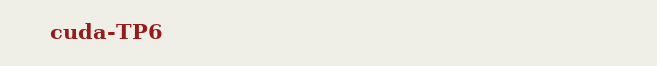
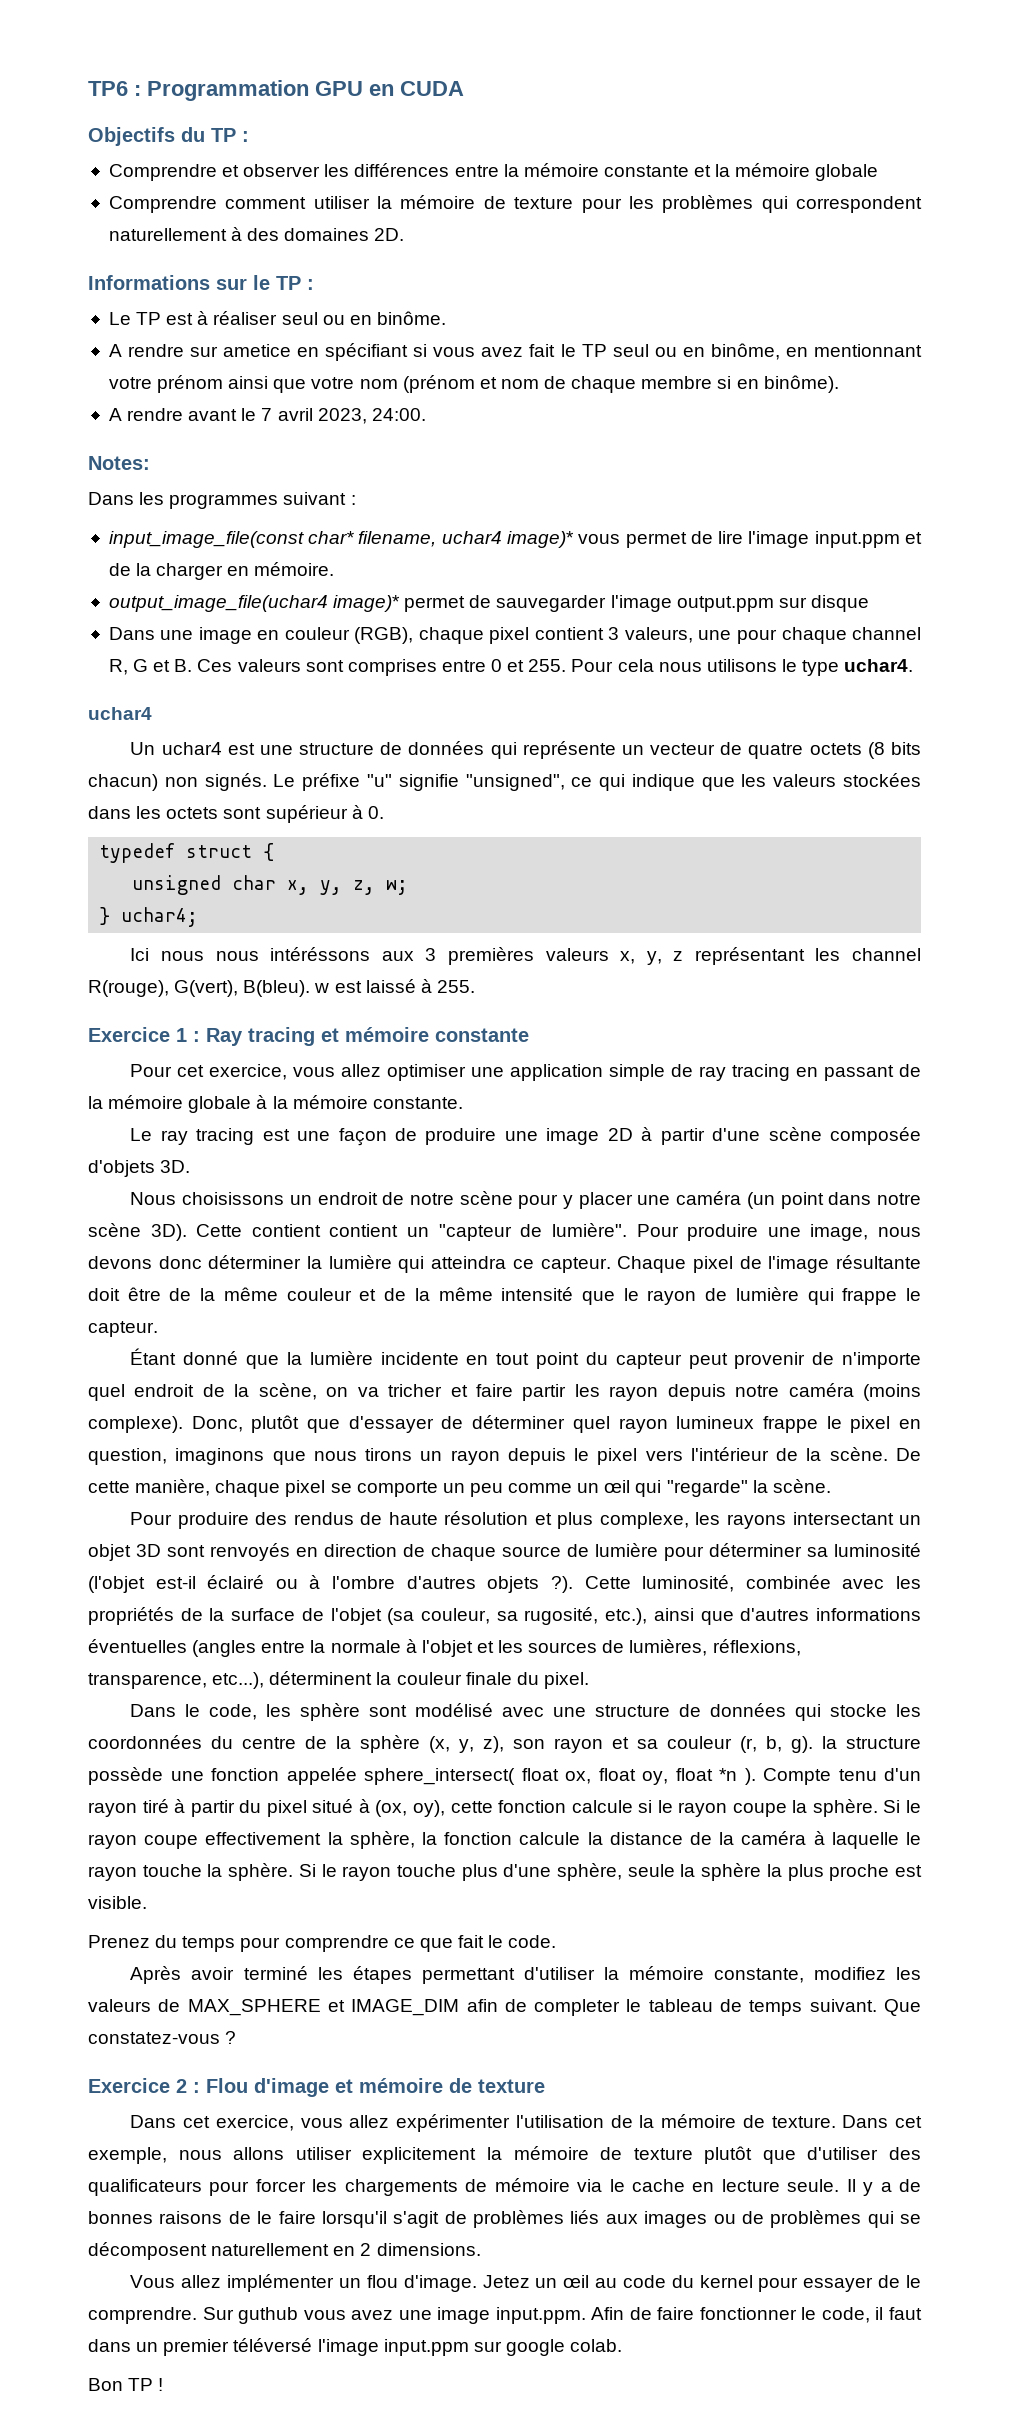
[50,23,163,39] cuda-TP6 -> [88,80,464,101] [88,127,249,146] [108,163,879,181] [108,195,922,213] [108,227,405,241] [88,275,314,290] [108,311,446,325] [108,343,923,361] [108,375,839,393] [108,408,426,424] [88,456,150,470] [88,492,356,509] [108,531,922,548] [108,562,335,580] [108,595,869,612] [108,627,922,644] [108,659,914,676] [88,707,152,720] [130,741,921,759] [88,773,922,791] [88,805,384,823] [99,843,275,863] [132,875,409,895] [99,907,199,927] [130,947,921,965] [88,979,475,997] [88,1027,529,1046] [130,1064,921,1081] [88,1095,463,1113] [130,1127,921,1146] [88,1160,191,1177] [130,1191,921,1209] [88,1223,922,1241] [88,1255,922,1273] [88,1287,921,1305] [88,1321,158,1337] [130,1348,921,1369] [88,1383,921,1401] [88,1415,922,1433] [88,1447,921,1465] [88,1479,831,1497] [130,1511,921,1529] [88,1543,921,1561] [88,1575,922,1593] [88,1607,921,1625] [88,1639,801,1657] [88,1671,589,1689] [130,1703,921,1721] [88,1735,921,1753] [88,1767,921,1785] [88,1799,921,1817] [88,1831,922,1849] [88,1863,923,1881] [88,1896,147,1909] [88,1935,557,1952] [130,1966,921,1984] [88,1999,921,2016] [88,2031,237,2044] [88,2078,545,2097] [130,2114,923,2132] [88,2146,922,2164] [88,2178,921,2196] [88,2210,921,2228] [88,2242,481,2260] [130,2274,922,2292] [88,2307,922,2324] [88,2338,623,2356] [88,2378,164,2391] TP6 : Programmation GPU en CUDA // Objectifs du TP : // Comprendre et observer les différences entre la mémoire constante et la mémoire globale // Comprendre comment utiliser la mémoire de texture pour les problèmes qui correspondent naturellement à des domaines 2D. // Informations sur le TP : // Le TP est à réaliser seul ou en binôme. // A rendre sur ametice en spécifiant si vous avez fait le TP seul ou en binôme, en mentionnant votre prénom ainsi que votre nom (prénom et nom de chaque membre si en binôme). // A rendre avant le 7 avril 2023, 24:00. // Notes: // Dans les programmes suivant : // input_image_file(const char* filename, uchar4 image)* vous permet de lire l'image input.ppm et de la charger en mémoire. // output_image_file(uchar4 image)* permet de sauvegarder l'image output.ppm sur disque // Dans une image en couleur (RGB), chaque pixel contient 3 valeurs, une pour chaque channel R, G et B. Ces valeurs sont comprises entre 0 et 255. Pour cela nous utilisons le type uchar4. // uchar4 // Un uchar4 est une structure de données qui représente un vecteur de quatre octets (8 bits chacun) non signés. Le préfixe "u" signifie "unsigned", ce qui indique que les valeurs stockées dans les octets sont supérieur à 0. // typedef struct { // unsigned char x, y, z, w; // } uchar4; // Ici nous nous intéréssons aux 3 premières valeurs x, y, z représentant les channel R(rouge), G(vert), B(bleu). w est laissé à 255. // Exercice 1 : Ray tracing et mémoire constante // Pour cet exercice, vous allez optimiser une application simple de ray tracing en passant de la mémoire globale à la mémoire constante. // Le ray tracing est une façon de produire une image 2D à partir d'une scène composée d'objets 3D. // Nous choisissons un endroit de notre scène pour y placer une caméra (un point dans notre scène 3D). Cette contient contient un "capteur de lumière". Pour produire une image, nous devons donc déterminer la lumière qui atteindra ce capteur. Chaque pixel de l'image résultante doit être de la même couleur et de la même intensité que le rayon de lumière qui frappe le capteur. // Étant donné que la lumière incidente en tout point du capteur peut provenir de n'importe quel endroit de la scène, on va tricher et faire partir les rayon depuis notre caméra (moins complexe). Donc, plutôt que d'essayer de déterminer quel rayon lumineux frappe le pixel en question, imaginons que nous tirons un rayon depuis le pixel vers l'intérieur de la scène. De cette manière, chaque pixel se comporte un peu comme un œil qui "regarde" la scène. // Pour produire des rendus de haute résolution et plus complexe, les rayons intersectant un objet 3D sont renvoyés en direction de chaque source de lumière pour déterminer sa luminosité (l'objet est-il éclairé ou à l'ombre d'autres objets ?). Cette luminosité, combinée avec les propriétés de la surface de l'objet (sa couleur, sa rugosité, etc.), ainsi que d'autres informations éventuelles (angles entre la normale à l'objet et les sources de lumières, réflexions, transparence, etc...), déterminent la couleur finale du pixel. // Dans le code, les sphère sont modélisé avec une structure de données qui stocke les coordonnées du centre de la sphère (x, y, z), son rayon et sa couleur (r, b, g). la structure possède une fonction appelée sphere_intersect( float ox, float oy, float *n ). Compte tenu d'un rayon tiré à partir du pixel situé à (ox, oy), cette fonction calcule si le rayon coupe la sphère. Si le rayon coupe effectivement la sphère, la fonction calcule la distance de la caméra à laquelle le rayon touche la sphère. Si le rayon touche plus d'une sphère, seule la sphère la plus proche est visible. // Prenez du temps pour comprendre ce que fait le code. // Après avoir terminé les étapes permettant d'utiliser la mémoire constante, modifiez les valeurs de MAX_SPHERE et IMAGE_DIM afin de completer le tableau de temps suivant. Que constatez-vous ? // Exercice 2 : Flou d'image et mémoire de texture // Dans cet exercice, vous allez expérimenter l'utilisation de la mémoire de texture. Dans cet exemple, nous allons utiliser explicitement la mémoire de texture plutôt que d'utiliser des qualificateurs pour forcer les chargements de mémoire via le cache en lecture seule. Il y a de bonnes raisons de le faire lorsqu'il s'agit de problèmes liés aux images ou de problèmes qui se décomposent naturellement en 2 dimensions. // Vous allez implémenter un flou d'image. Jetez un œil au code du kernel pour essayer de le comprendre. Sur guthub vous avez une image input.ppm. Afin de faire fonctionner le code, il faut dans un premier téléversé l'image input.ppm sur google colab. // Bon TP !

